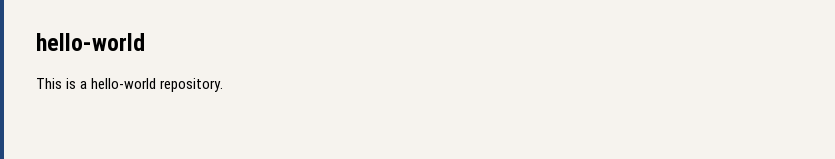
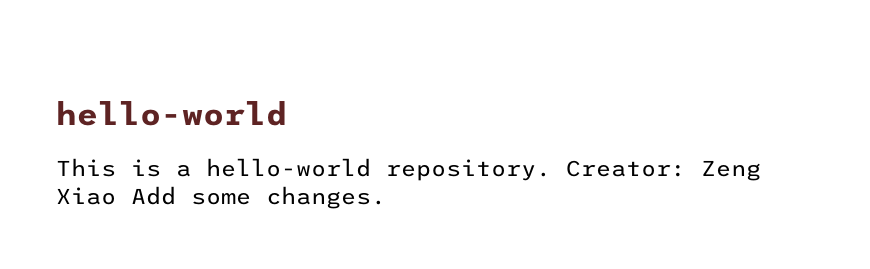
(224, 85) none -> [566,160,761,181] [56,186,386,209] Creator: Zeng Xiao Add some changes.

